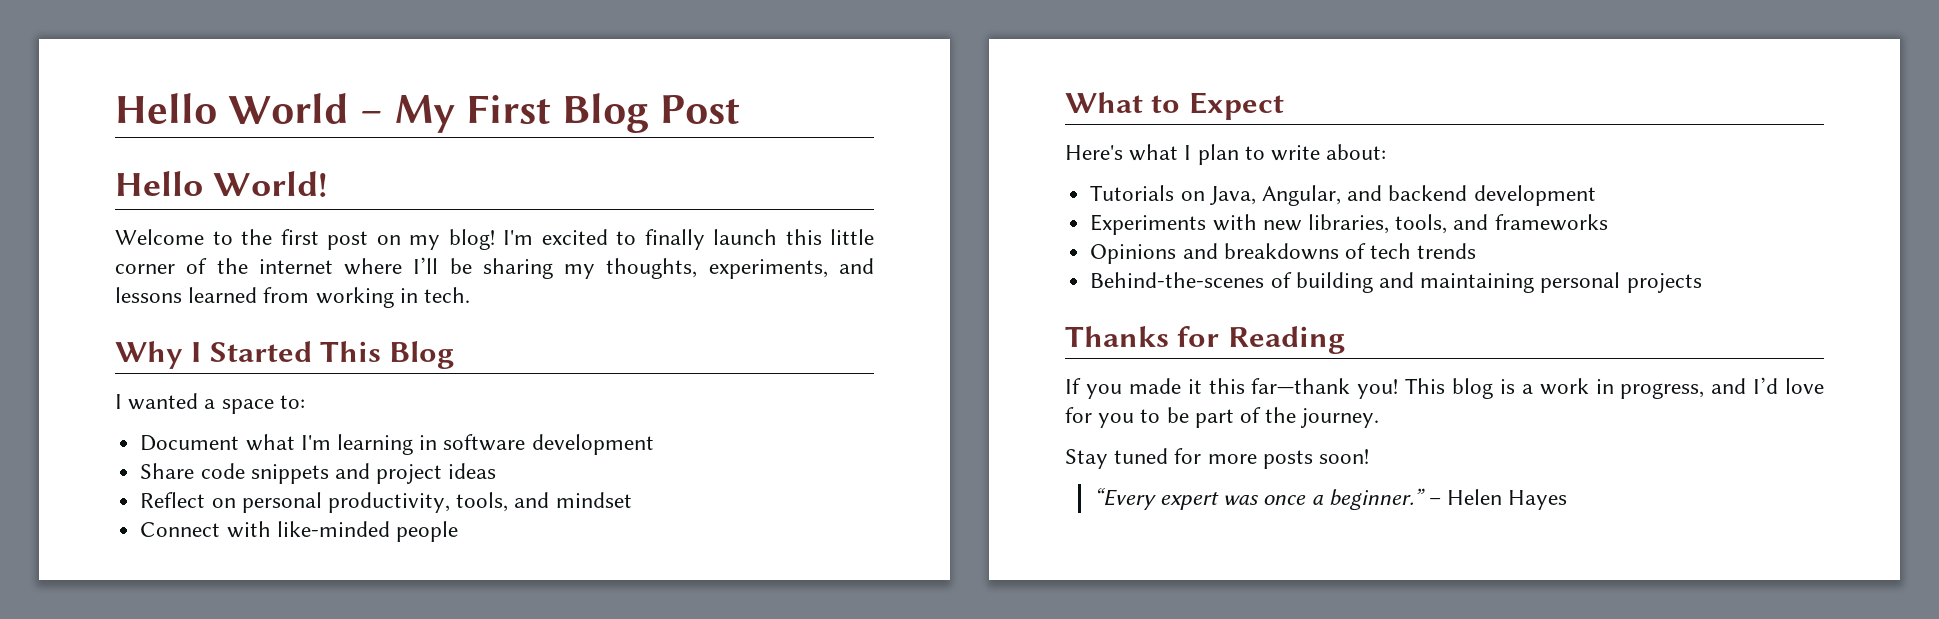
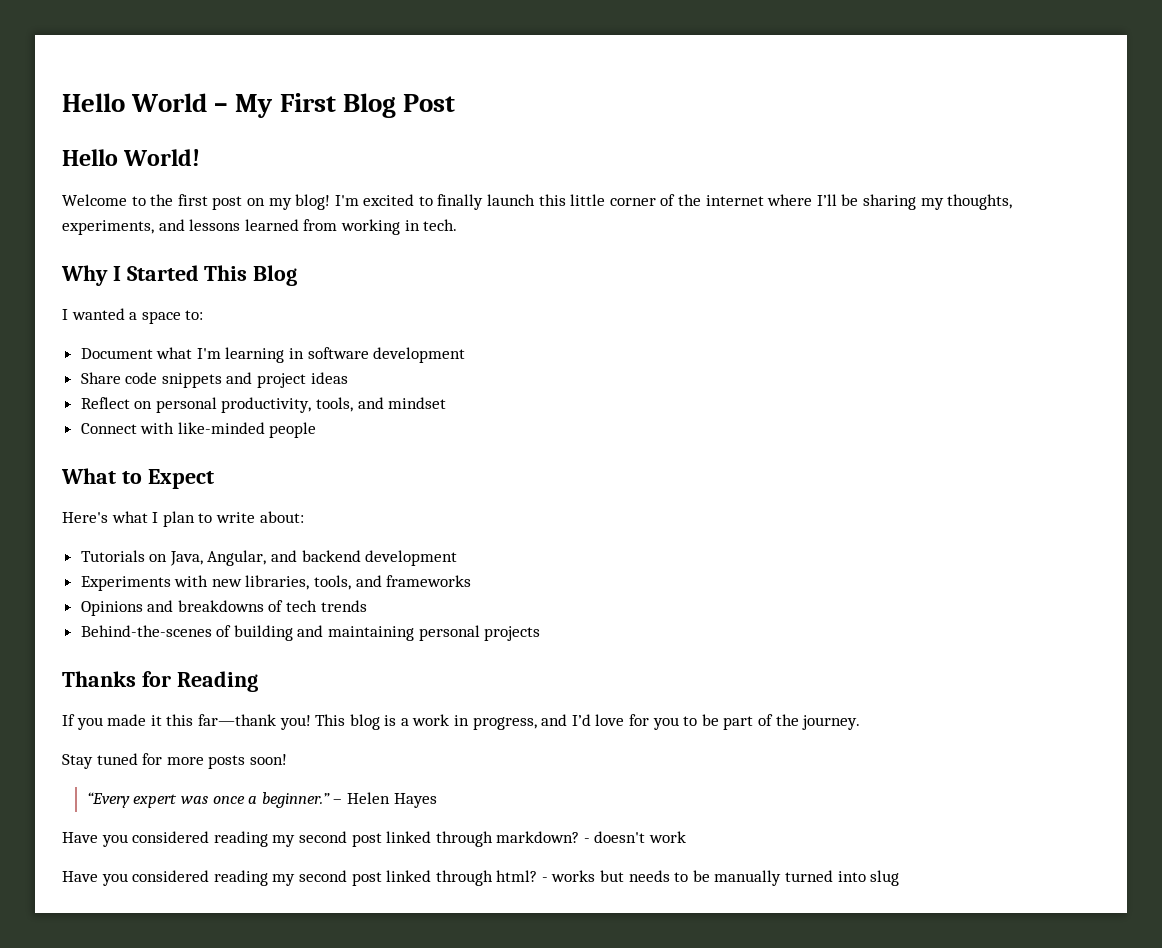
(1568, 500) none -> [62,831,687,847] [62,870,900,886] // Have you considered reading my second post linked through markdown? - doesn't work // Have you considered reading my second post linked through html? - works but needs to be manually turned into slug

